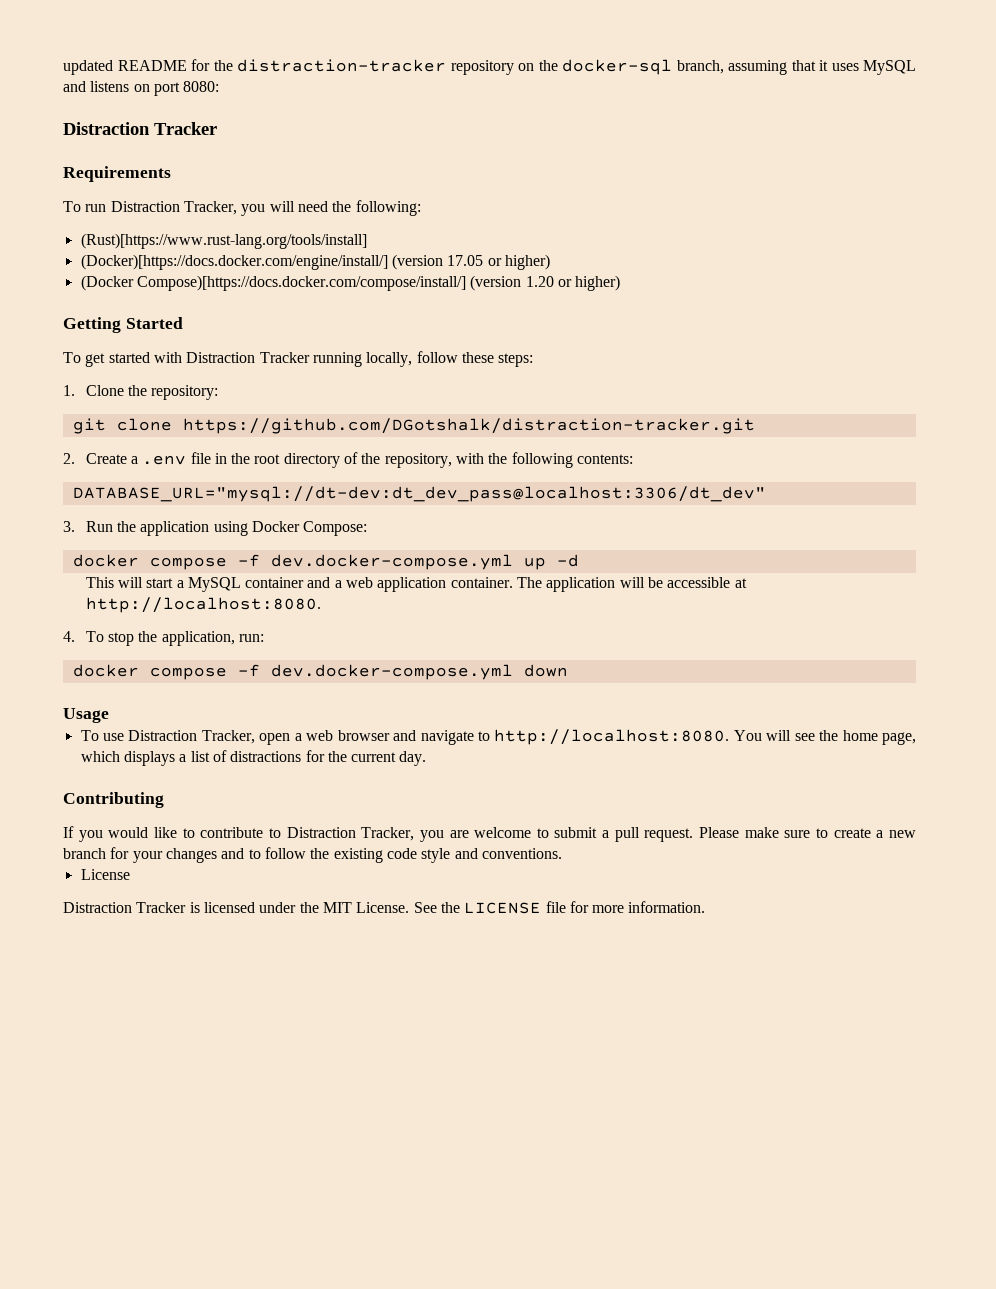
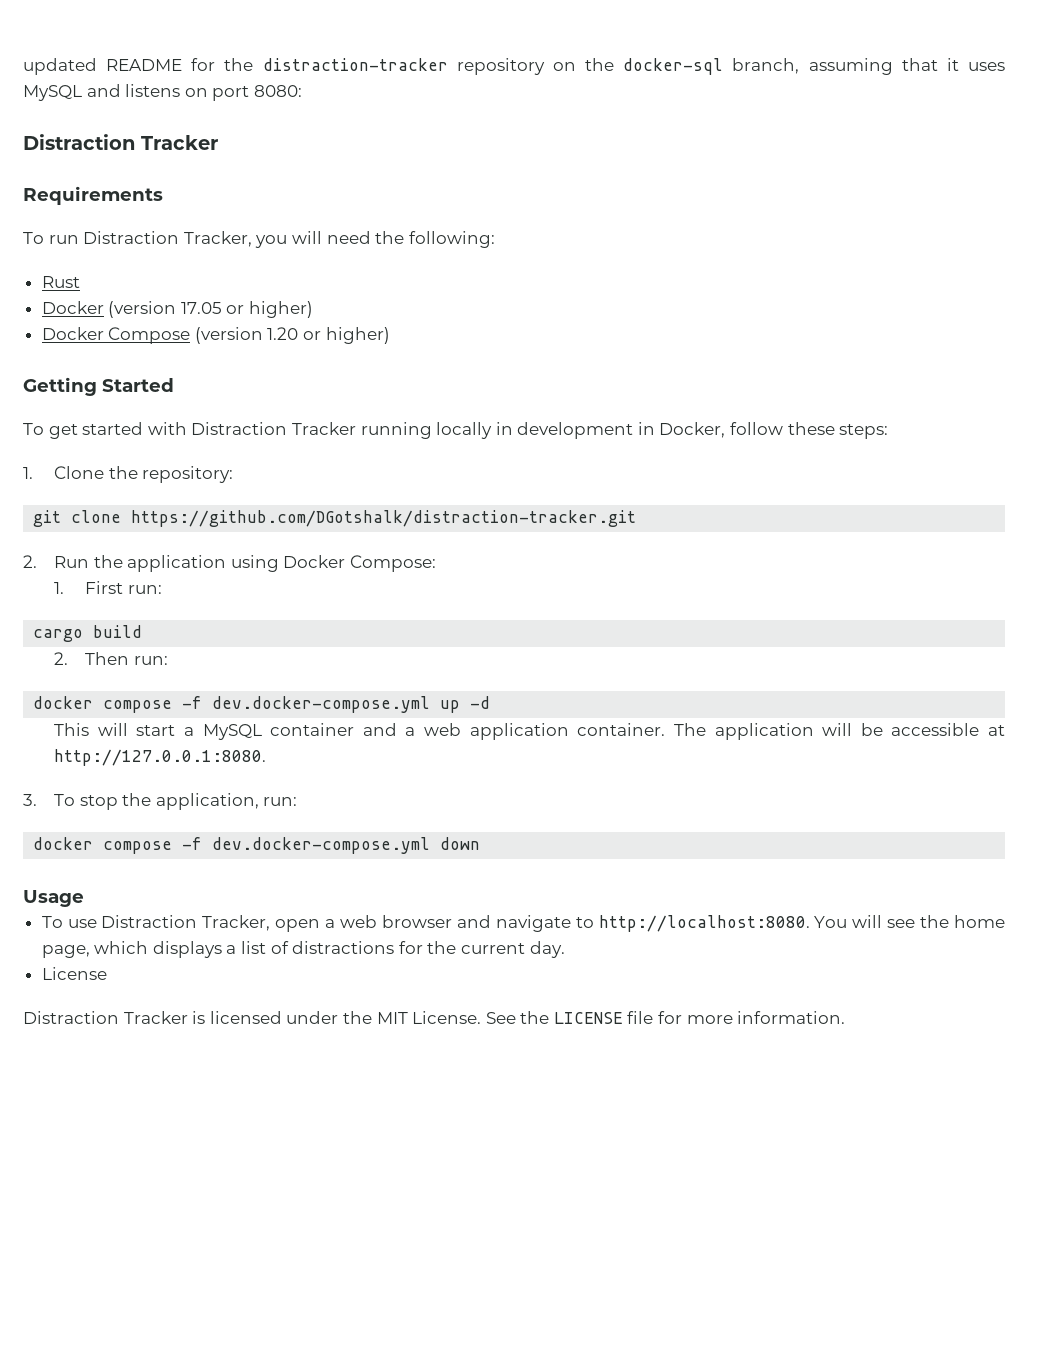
[80,233,367,249] [80,254,388,270] (Rust)[https://www.rust-lang.org/tools/install] // (Docker)[https://docs.docker.com/engine/install/] -> [41,276,80,288] [41,301,104,314] Rust // Docker
[80,275,466,291] (Docker Compose)[https://docs.docker.com/compose/install/] -> [41,327,191,344] Docker Compose
[366,352,413,367] locally, -> [436,422,726,439] locally in development in Docker,
[85,452,634,468] [72,486,766,502] [63,521,75,532] Create a .env file in the root directory of the repository, with the following contents: // DATABASE_URL="mysql://dt-dev:dt_dev_pass@localhost:3306/dt_dev" // 3. -> (37, 561) none
(368, 528) none -> [54,581,162,594] [33,625,143,642] [54,652,168,665] // 1. First run: // cargo build // 2. Then run:
[85,597,321,613] [63,631,75,642] http://localhost:8080. // 4. -> [54,749,267,766] [23,794,37,806] http://127.0.0.1:8080. // 3.
[63,792,164,808] [63,826,917,842] [63,847,562,863] // Contributing // If you would like to contribute to Distraction Tracker, you are welcome to submit a pull request. Please make sure to create a new branch for your changes and to follow the existing code style and conventions. -> (565, 949) none

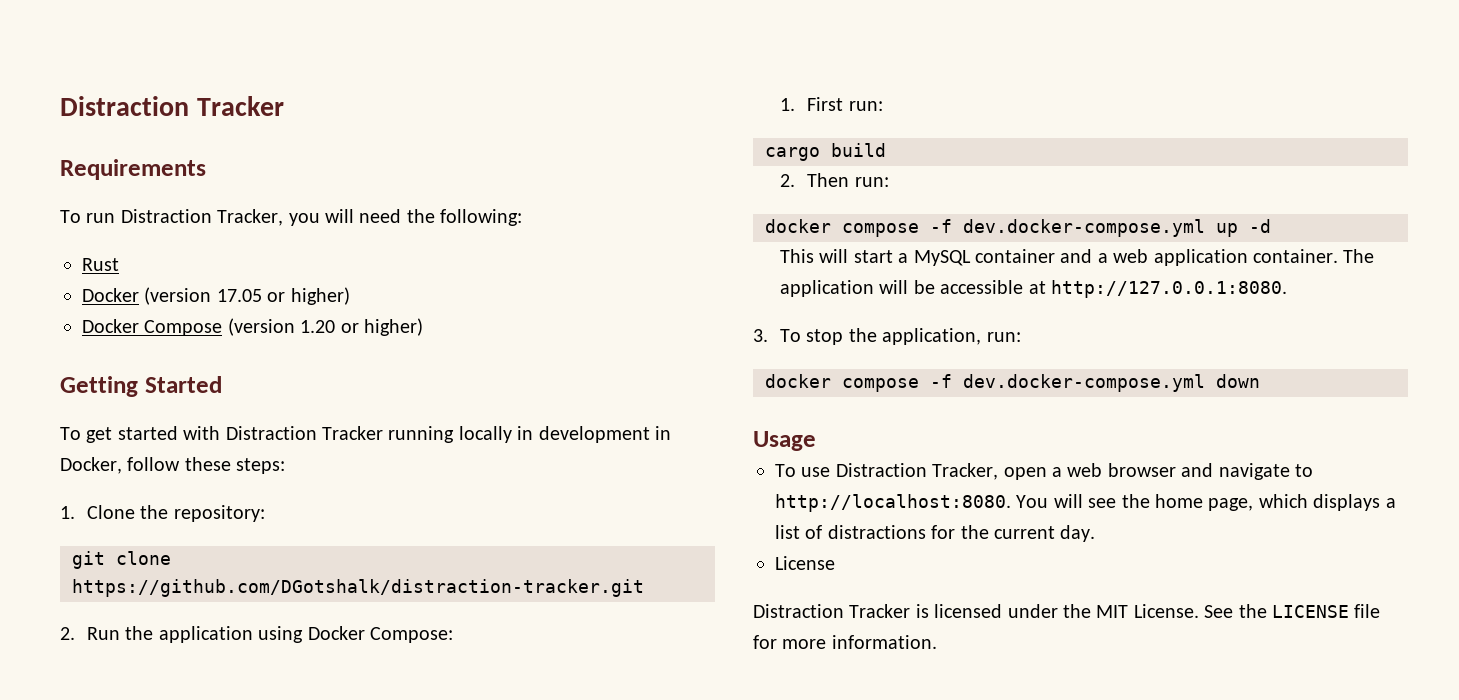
[23,58,1006,75] [23,84,302,101] updated README for the distraction-tracker repository on the docker-sql branch, assuming that it uses MySQL and listens on port 8080: // -> (60, 106) none

